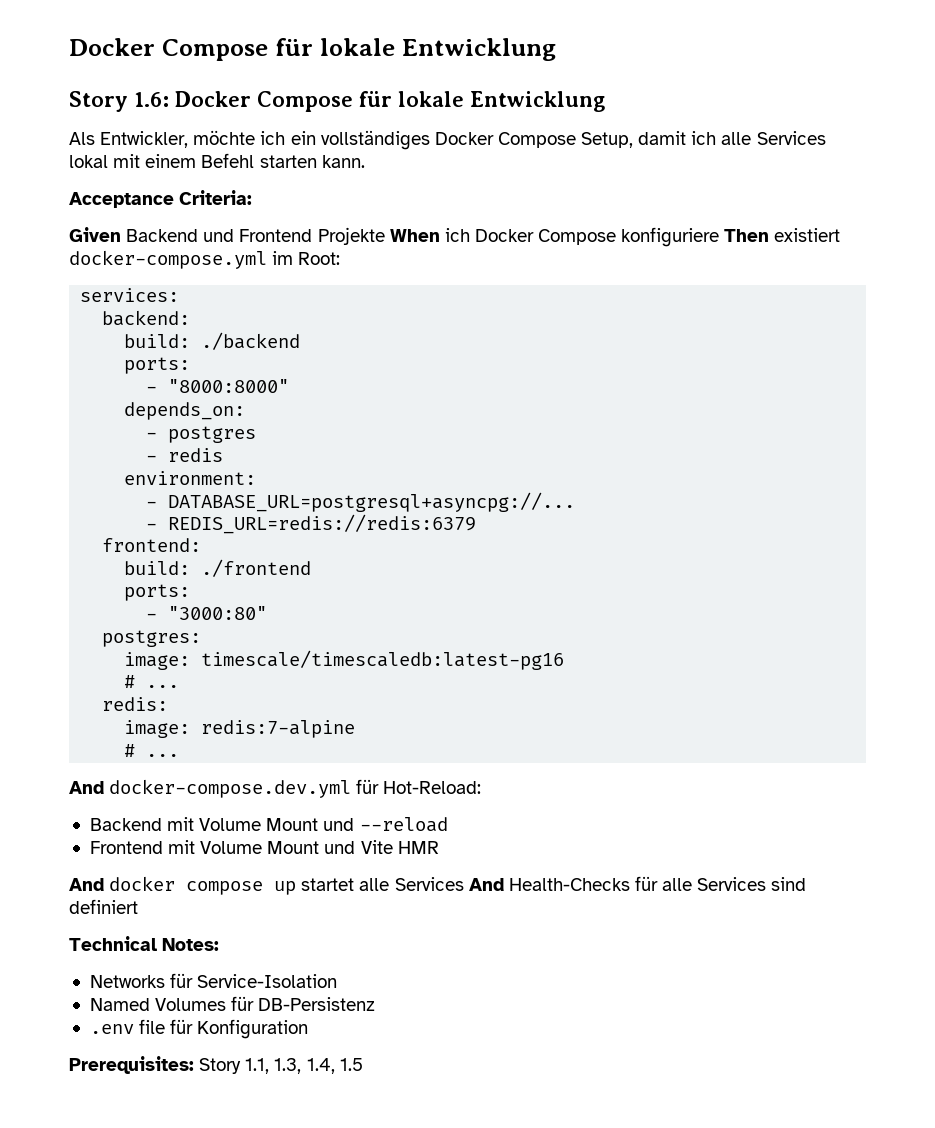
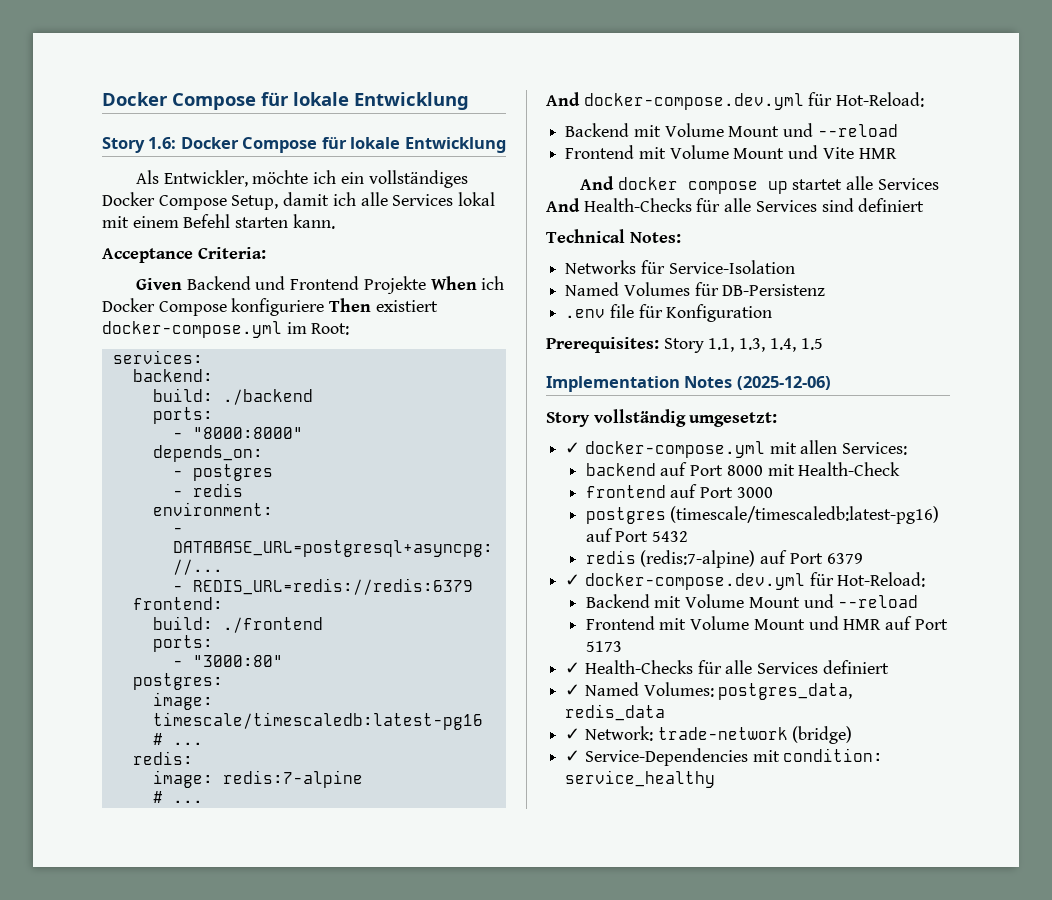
(363, 1064) none -> [546,376,831,392] [546,409,778,427] [565,440,908,458] [585,462,901,476] [585,484,773,498] [585,506,940,524] [585,528,689,542] [585,550,863,568] [565,572,926,590] [585,594,919,608] [585,616,948,630] [585,641,622,652] [565,660,889,674] [565,682,853,700] [565,704,666,721] [565,726,853,744] [565,748,884,766] [565,770,716,788] // Implementation Notes (2025-12-06) // Story vollständig umgesetzt: // ✓ docker-compose.yml mit allen Services: // backend auf Port 8000 mit Health-Check // frontend auf Port 3000 // postgres (timescale/timescaledb:latest-pg16) auf Port 5432 // redis (redis:7-alpine) auf Port 6379 // ✓ docker-compose.dev.yml für Hot-Reload: // Backend mit Volume Mount und --reload // Frontend mit Volume Mount und HMR auf Port 5173 // ✓ Health-Checks für alle Services definiert // ✓ Named Volumes: postgres_data, redis_data // ✓ Network: trade-network (bridge) // ✓ Service-Dependencies mit condition: service_healthy

